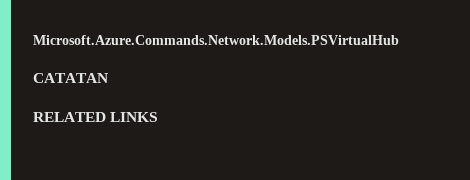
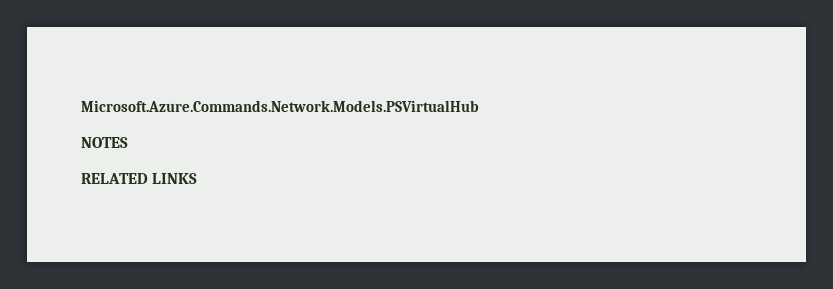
[33,73,108,83] CATATAN -> [81,137,128,148] NOTES

